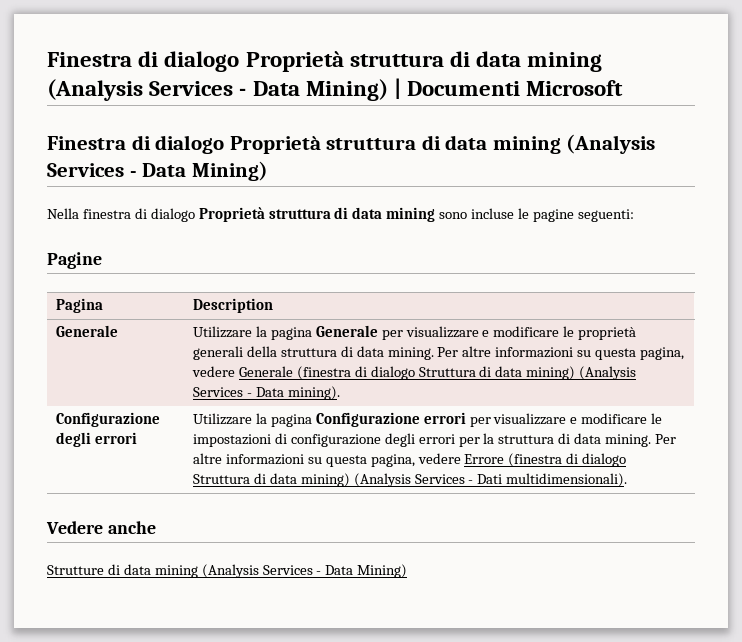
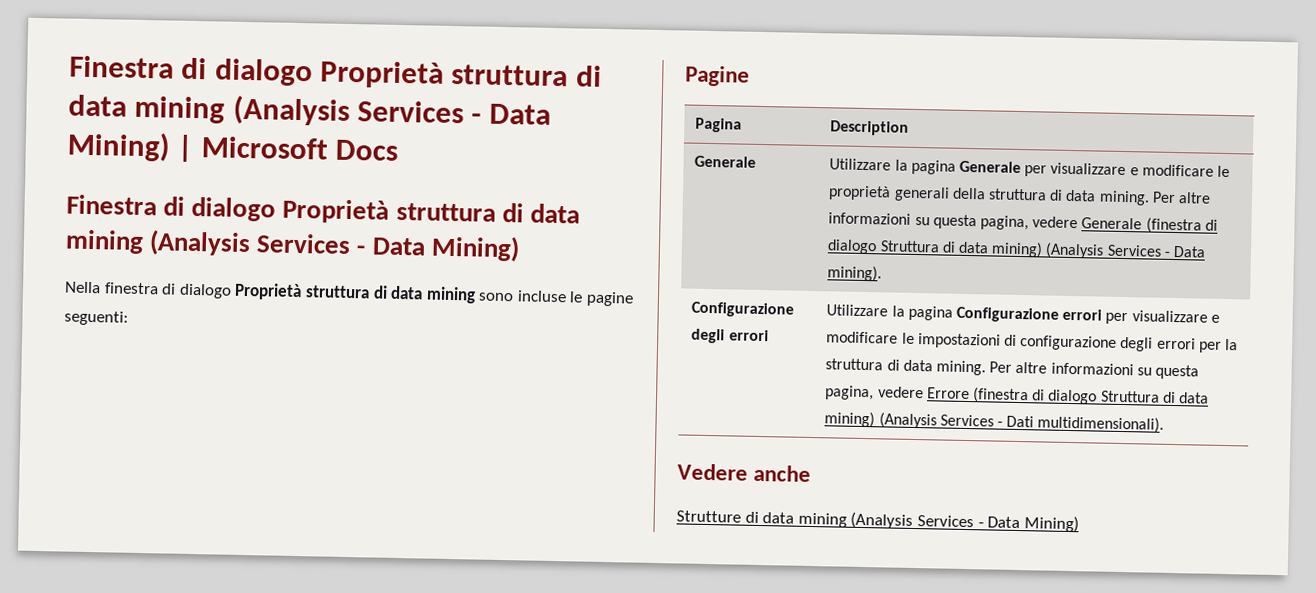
[407,81,521,96] Documenti -> (195, 148) none
(624, 88) none -> [335,139,399,161] Docs

